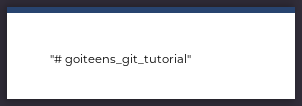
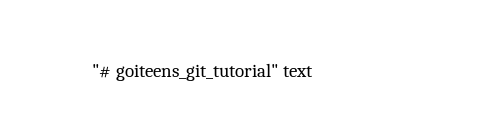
(192, 60) none -> [283,66,314,77] text

